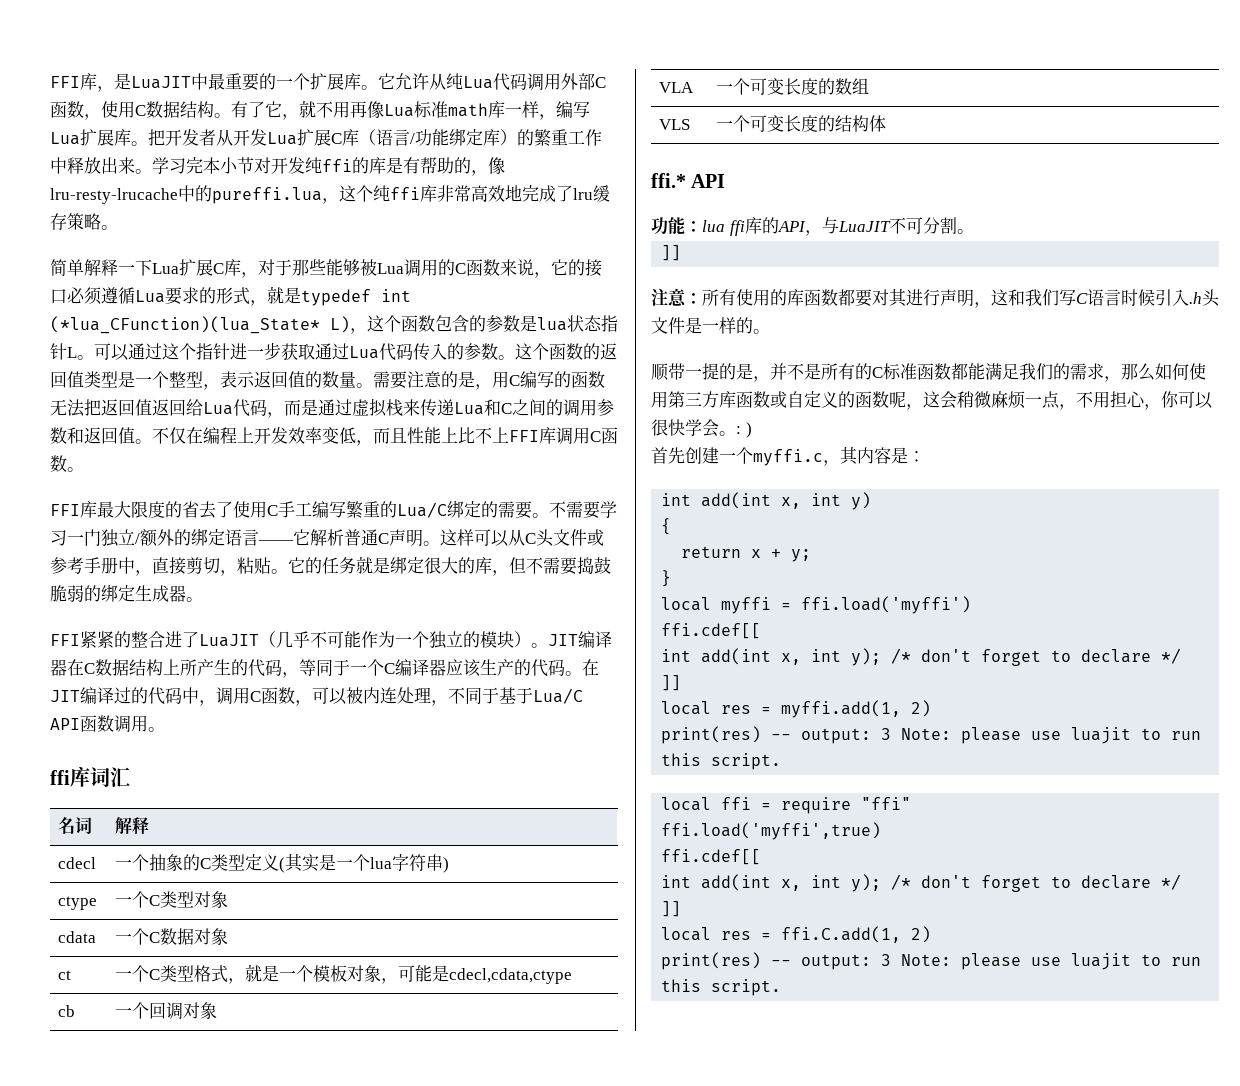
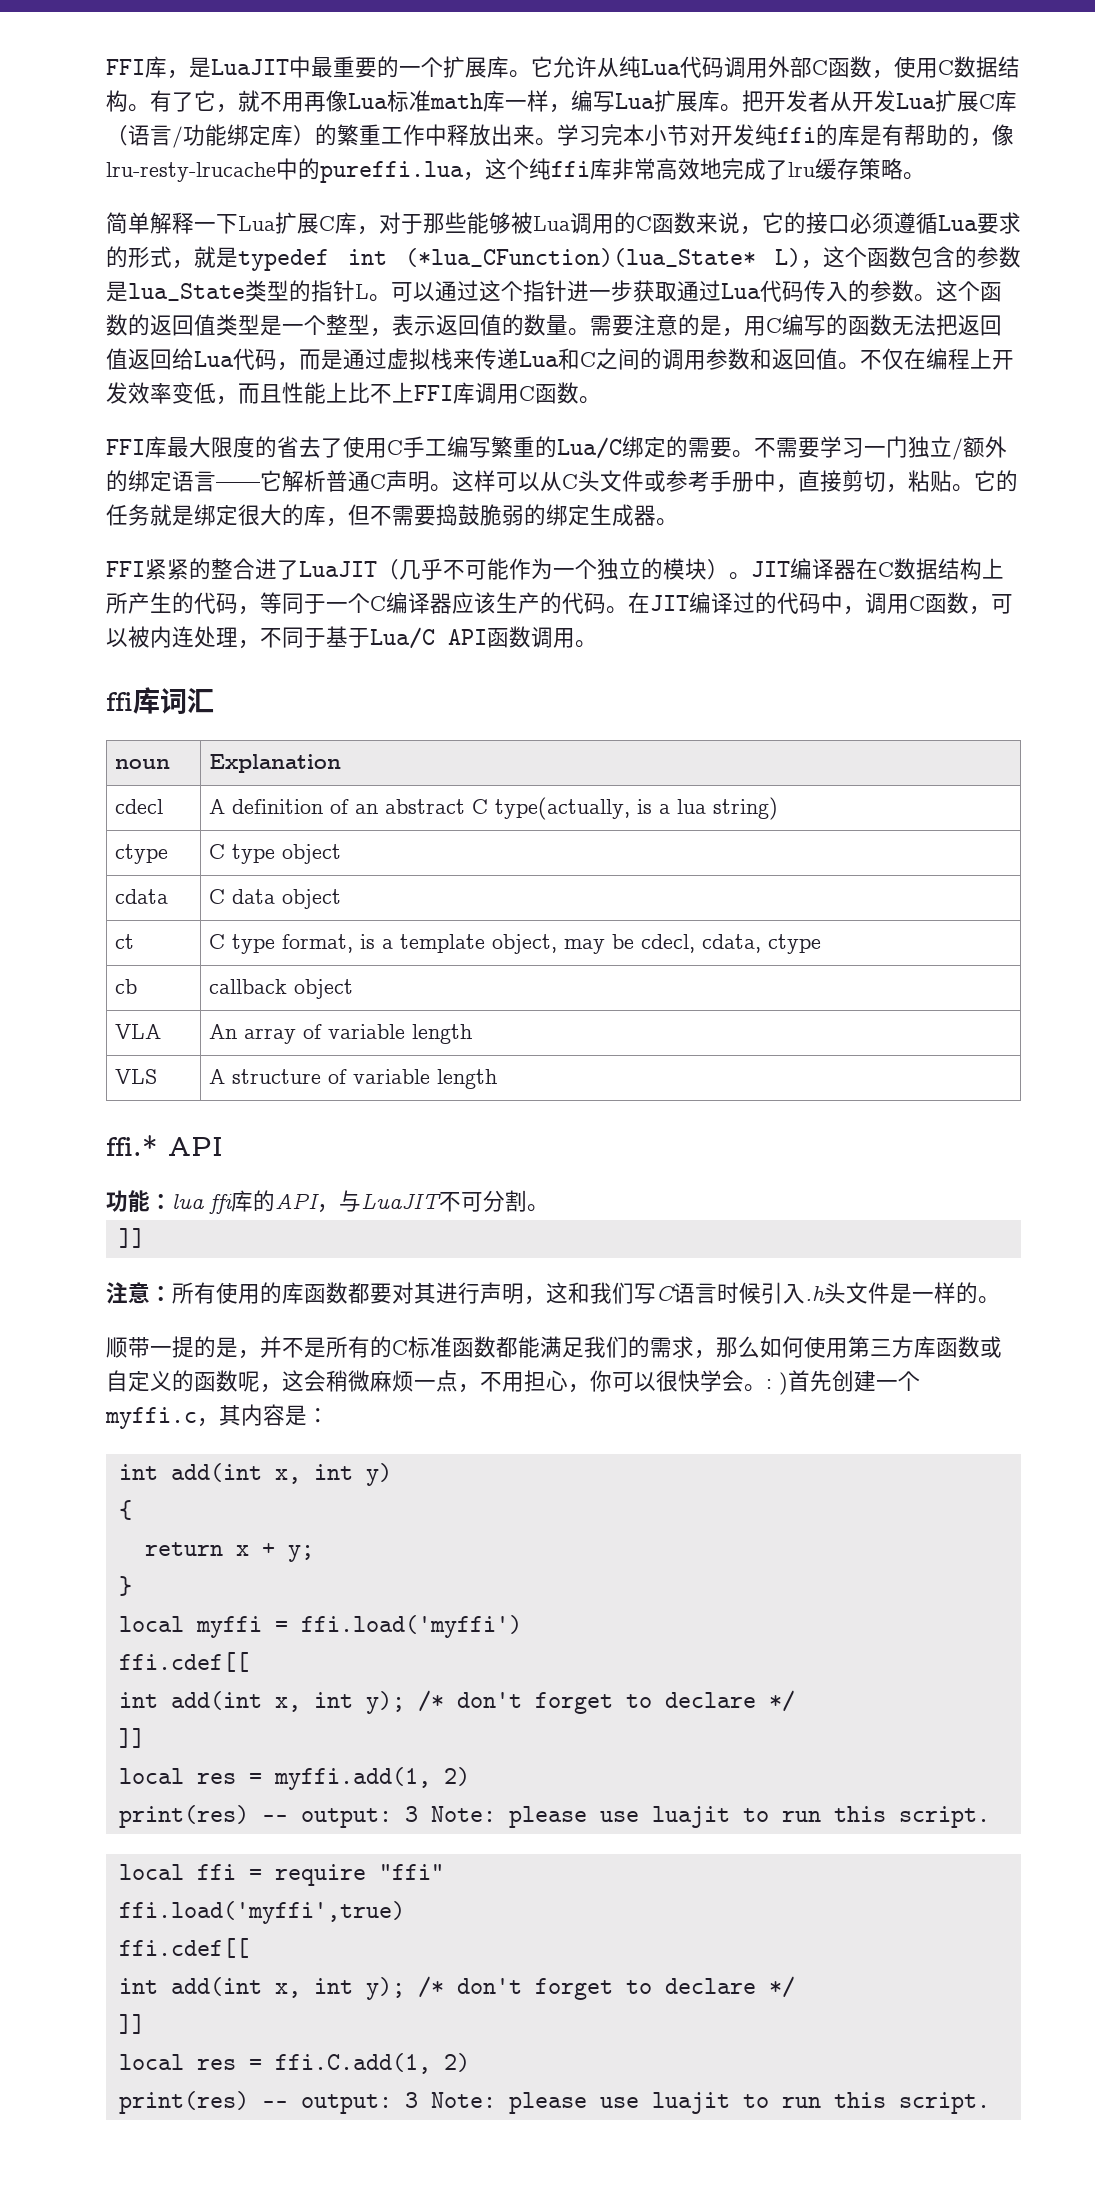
[537,315,602,332] lua状态 -> [128,280,311,302] lua_State类型的
[58,817,93,834] [115,817,150,834] 名词 | 解释 -> [114,759,170,769] [208,754,341,773] noun | Explanation
[115,853,450,873] [58,896,98,910] [115,891,229,908] [58,931,97,943] [115,928,229,945] [58,970,72,980] [115,964,573,984] [58,1005,76,1017] [115,1002,218,1020] [659,82,695,93] [716,78,870,95] [659,119,691,130] [716,115,887,132] 一个抽象的C类型定义(其实是一个lua字符串) // ctype | 一个C类型对象 // cdata | 一个C数据对象 // ct | 一个C类型格式，就是一个模板对象，可能是cdecl,cdata,ctype // cb | 一个回调对象 // VLA | 一个可变长度的数组 // VLS | 一个可变长度的结构体 -> [208,797,778,820] [114,844,168,864] [208,844,341,864] [114,889,168,904] [208,889,341,909] [114,934,134,949] [208,934,821,954] [114,979,137,994] [208,979,353,999] [114,1024,161,1039] [208,1024,472,1044] [114,1069,157,1084] [208,1069,497,1089] A definition of an abstract C type(actually, is a lua string) // ctype | C type object // cdata | C data object // ct | C type format, is a template object, may be cdecl, cdata, ctype // cb | callback object // VLA | An array of variable length // VLS | A structure of variable length
(752, 430) // -> (788, 1383) none

